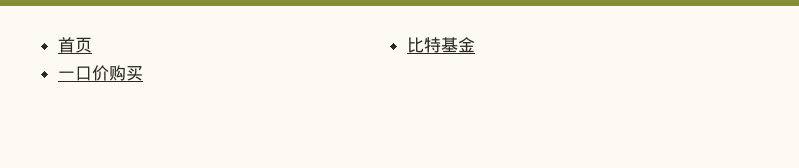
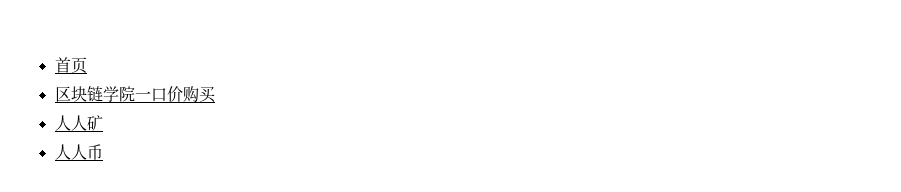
(92, 45) none -> [54,86,135,102] 区块链学院
[406,37,475,53] 比特基金 -> [54,115,103,131] [54,144,103,160] 人人矿 // 人人币

